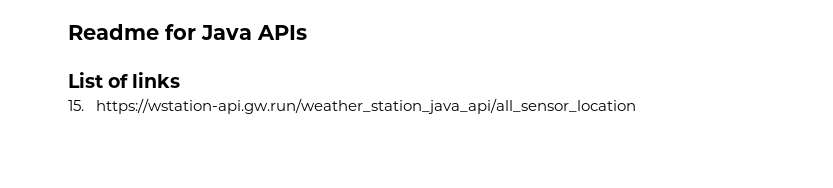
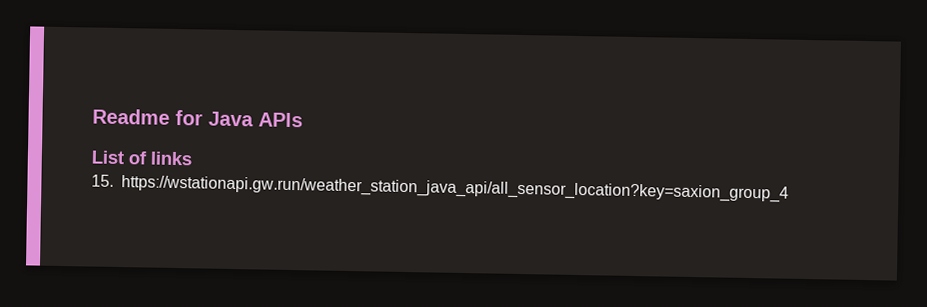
[95,98,636,114] https://wstation-api.gw.run/weather_station_java_api/all_sensor_location -> [121,175,789,203] https://wstationapi.gw.run/weather_station_java_api/all_sensor_location?key=saxion_group_4

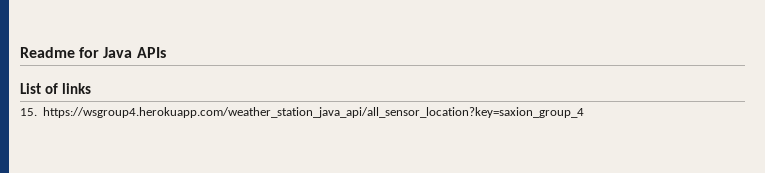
[121,175,789,203] https://wstationapi.gw.run/weather_station_java_api/all_sensor_location?key=saxion_group_4 -> [43,107,585,118] https://wsgroup4.herokuapp.com/weather_station_java_api/all_sensor_location?key=saxion_group_4

